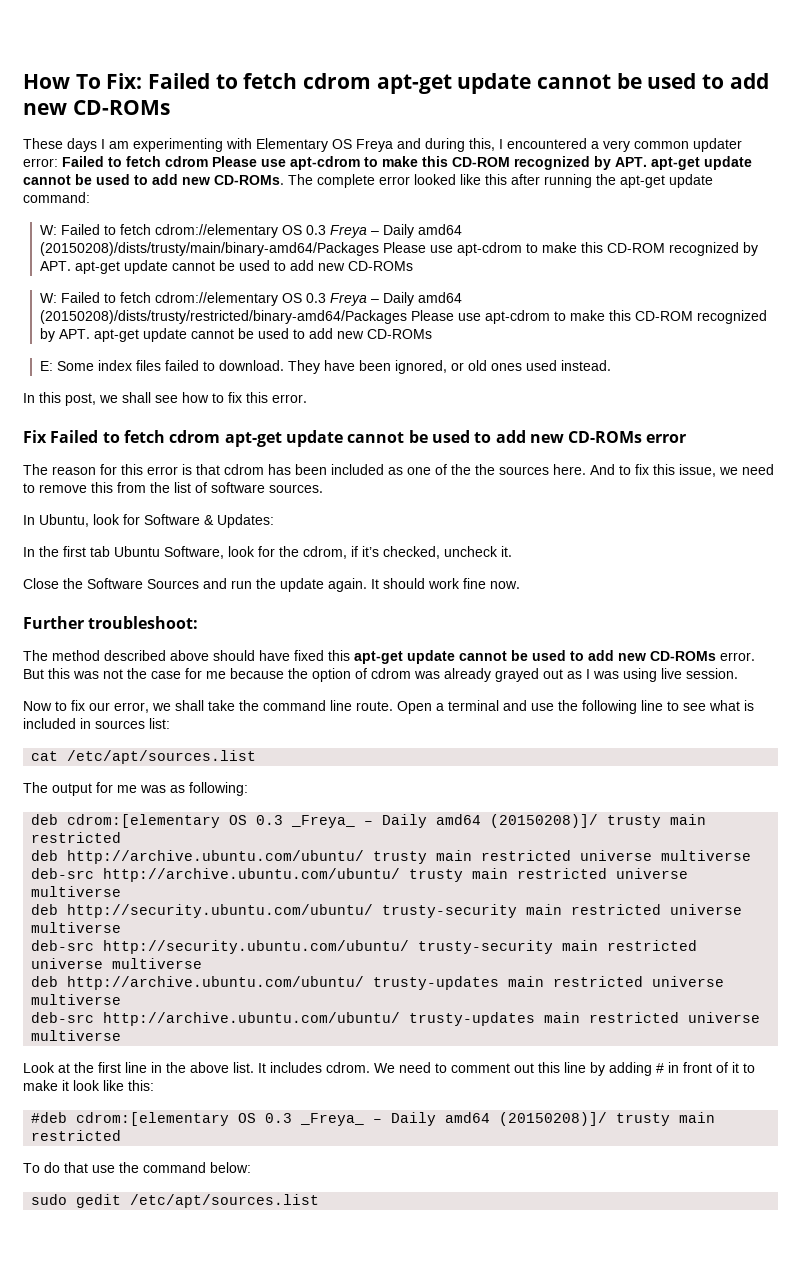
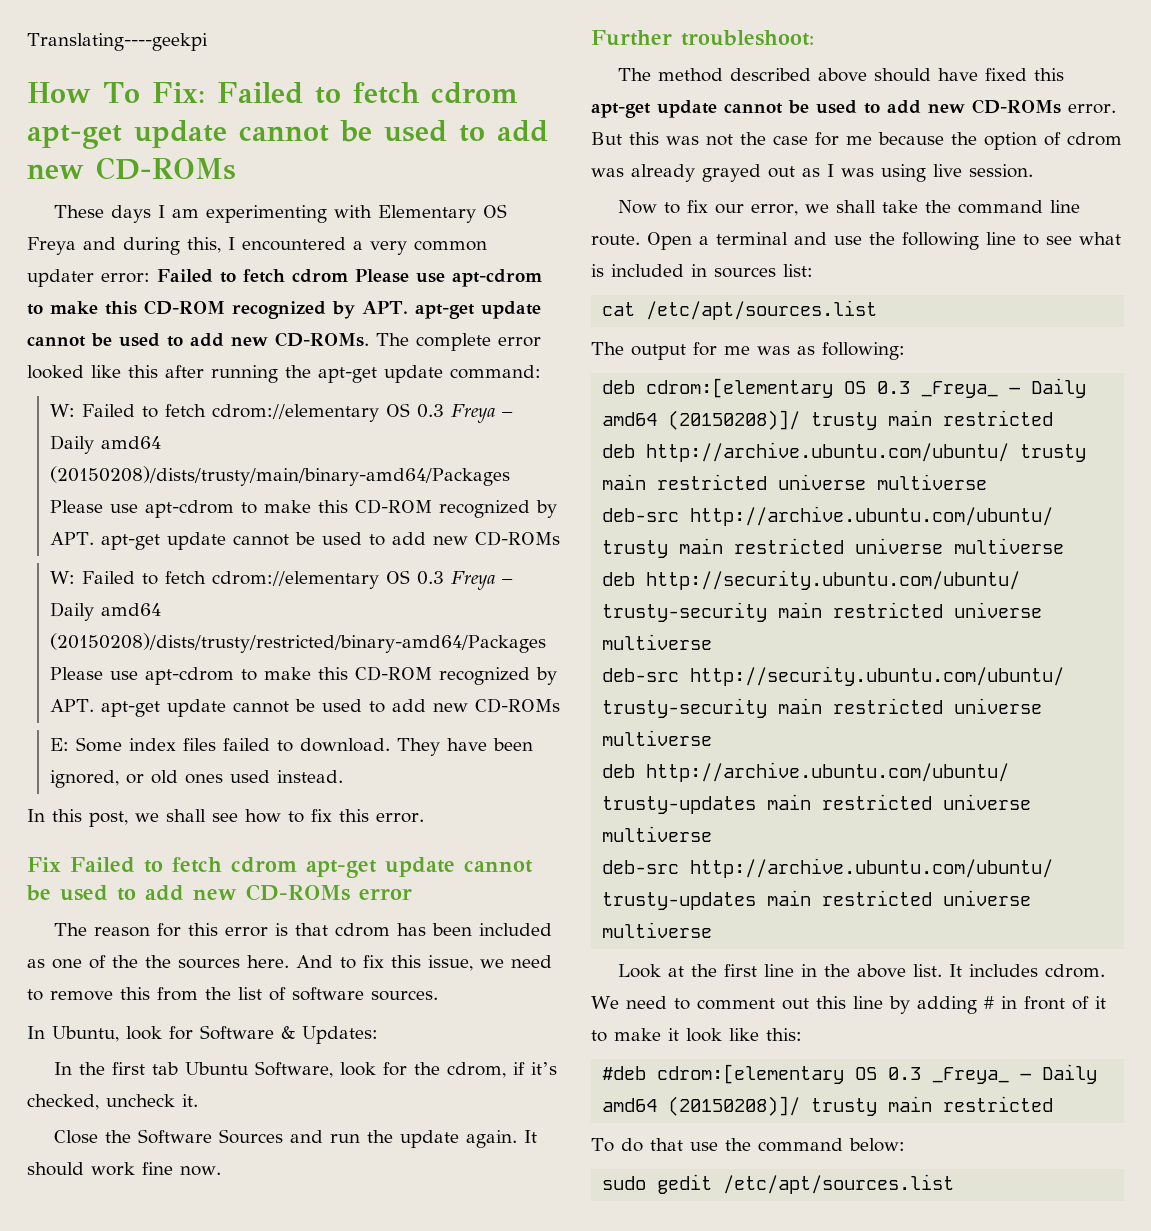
(23, 81) none -> [27,33,208,51] Translating----geekpi //

